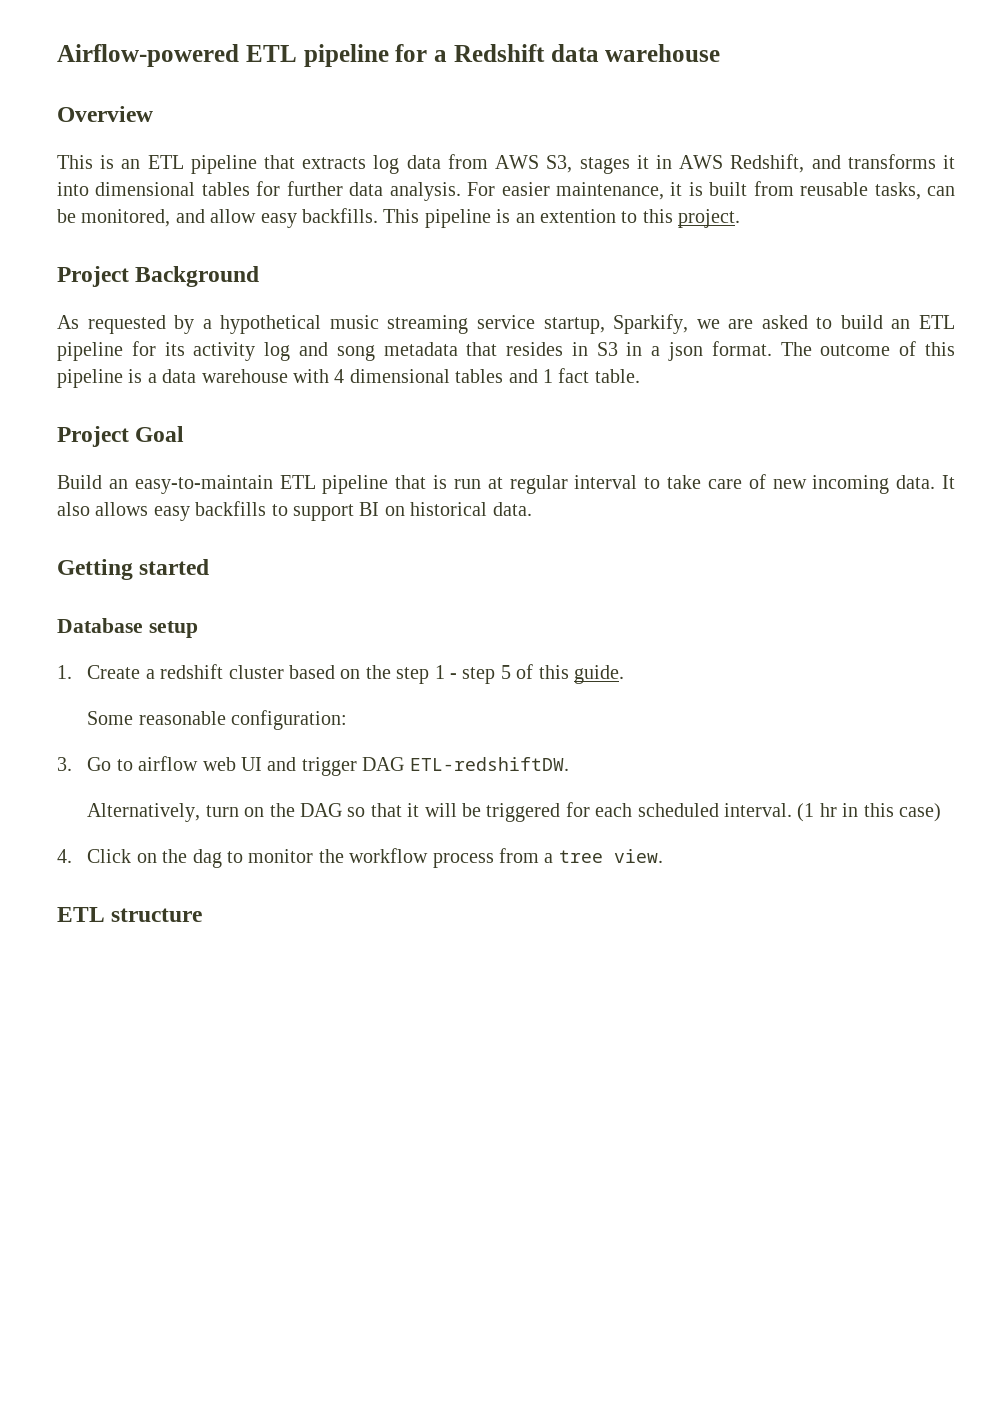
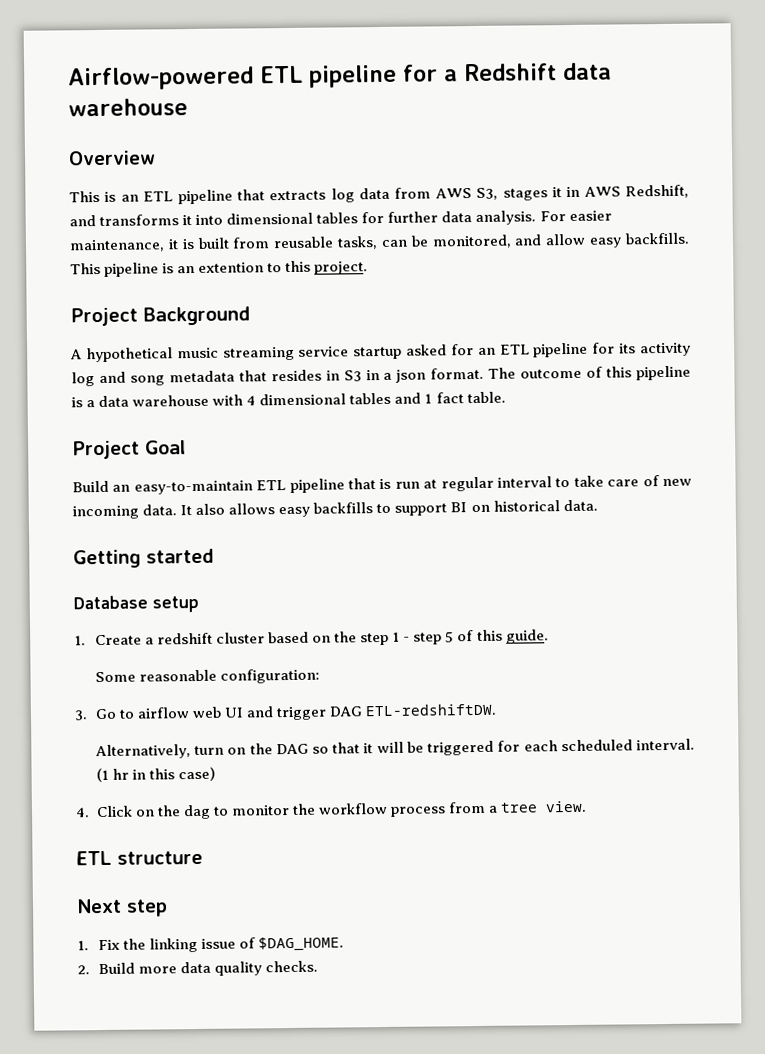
[57,314,883,334] As requested by a hypothetical music streaming service startup, Sparkify, we are asked to build -> [70,344,474,363] A hypothetical music streaming service startup asked for
(203, 915) none -> [76,898,168,917] [77,936,345,953] [77,960,319,976] // Next step // 1. Fix the linking issue of $DAG_HOME. // 2. Build more data quality checks.

